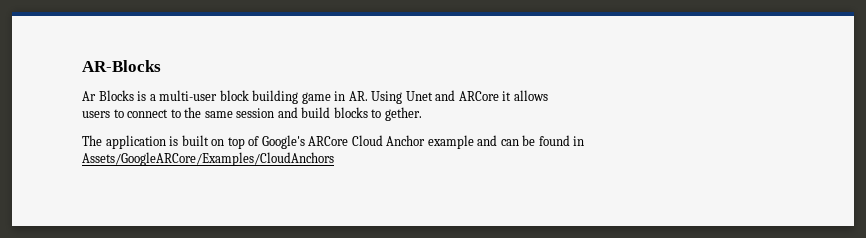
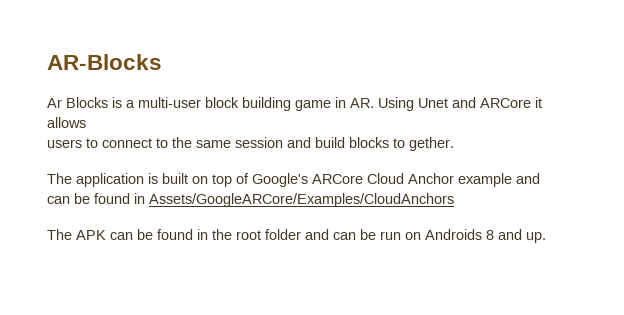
(334, 159) none -> [47,229,546,243] // The APK can be found in the root folder and can be run on Androids 8 and up.

